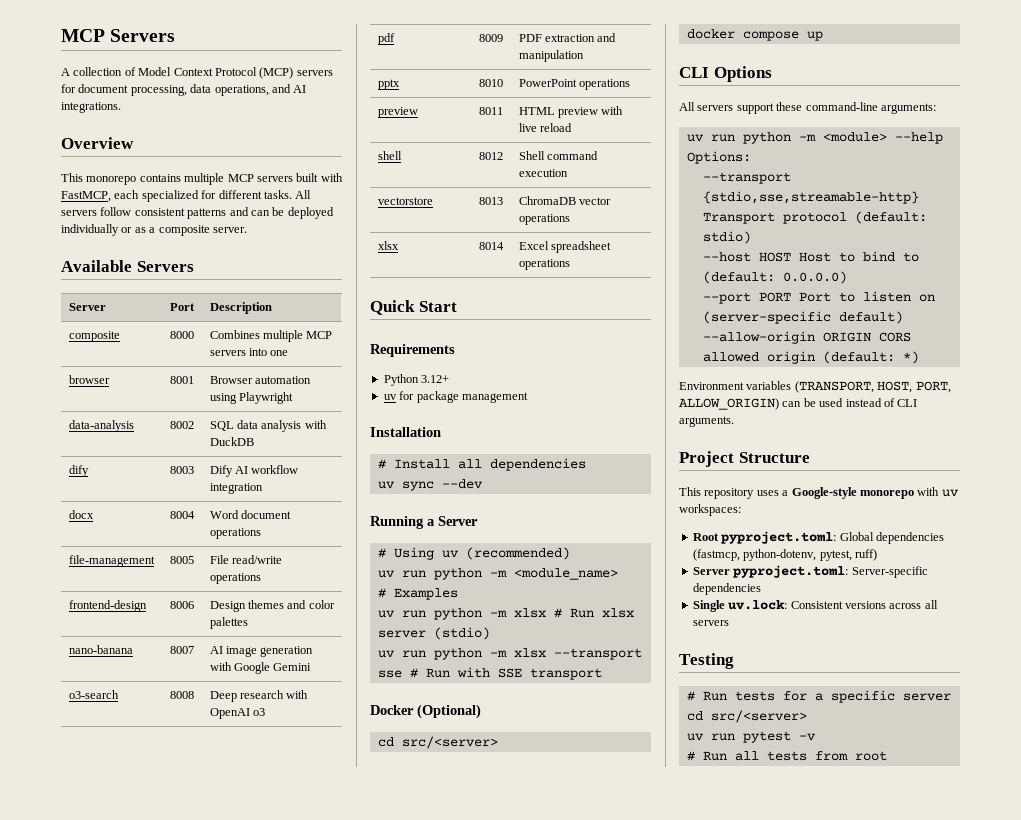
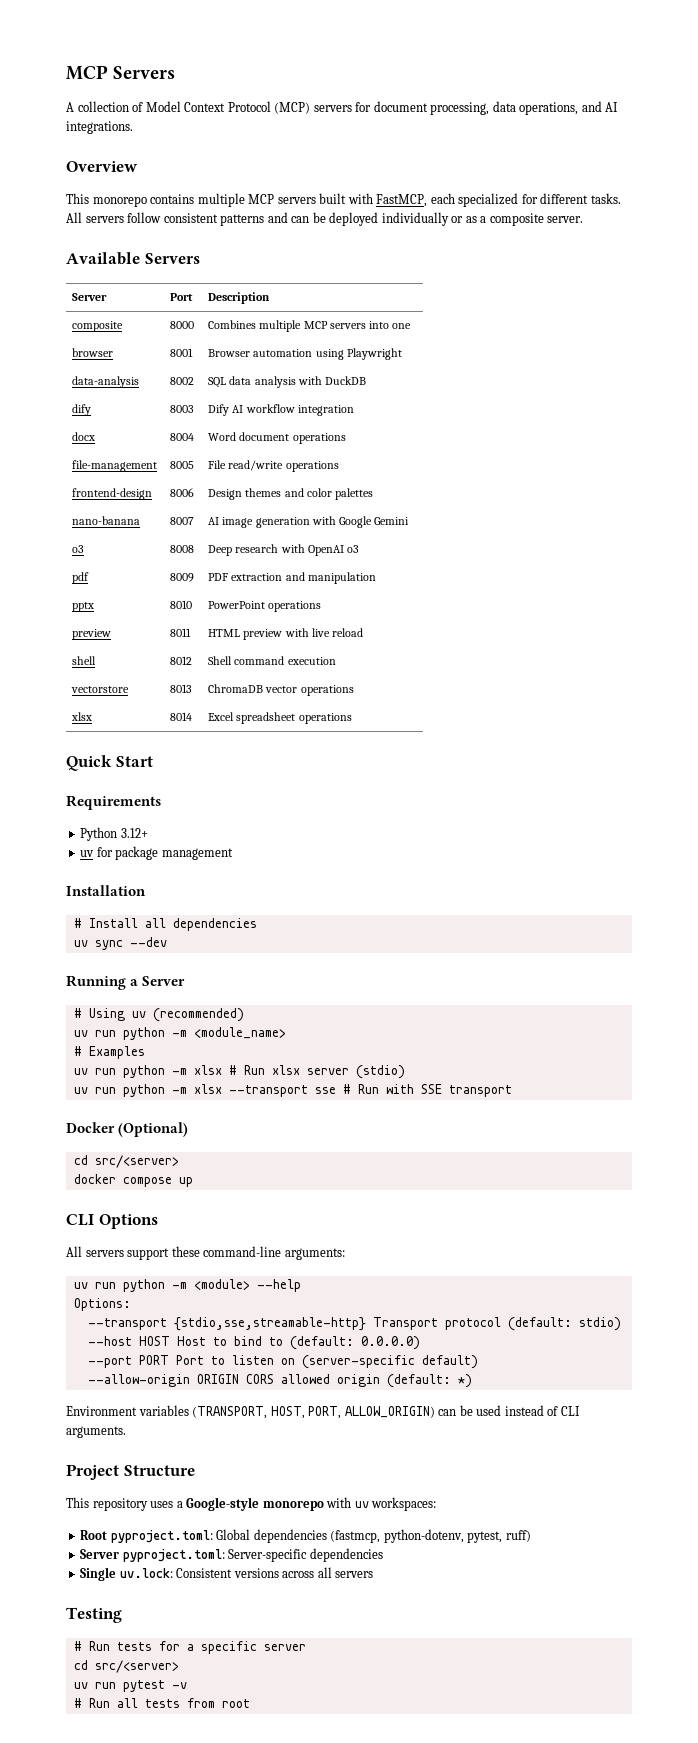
[68,690,119,699] o3-search -> [72,545,85,553] o3

